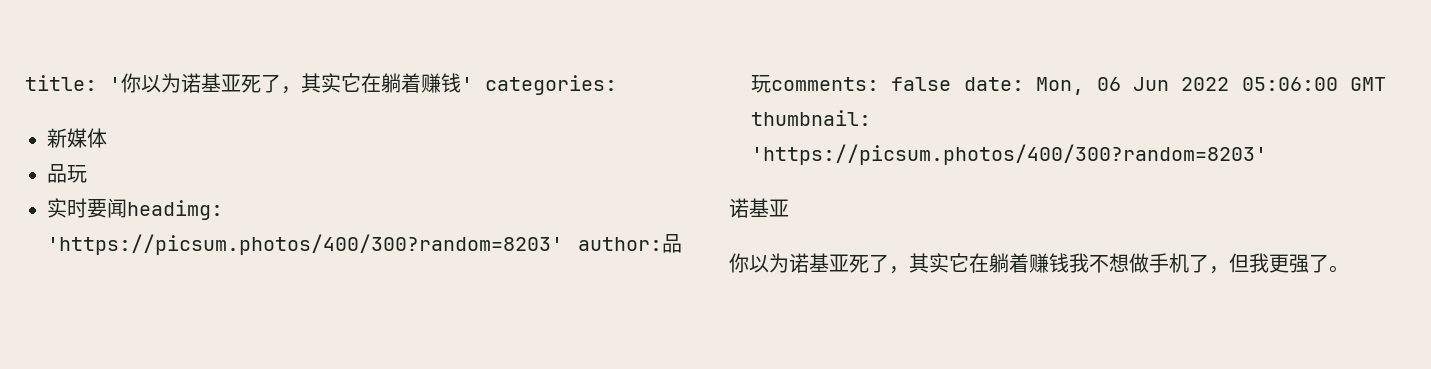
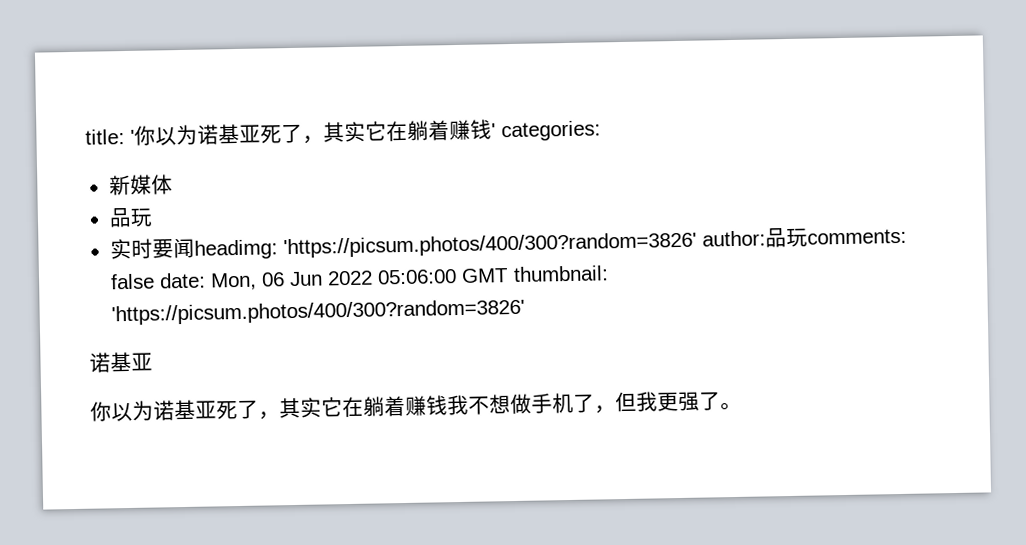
[47,234,563,255] 'https://picsum.photos/400/300?random=8203' -> [282,231,697,259] 'https://picsum.photos/400/300?random=3826'
[751,144,1267,165] 'https://picsum.photos/400/300?random=8203' -> [110,298,525,326] 'https://picsum.photos/400/300?random=3826'

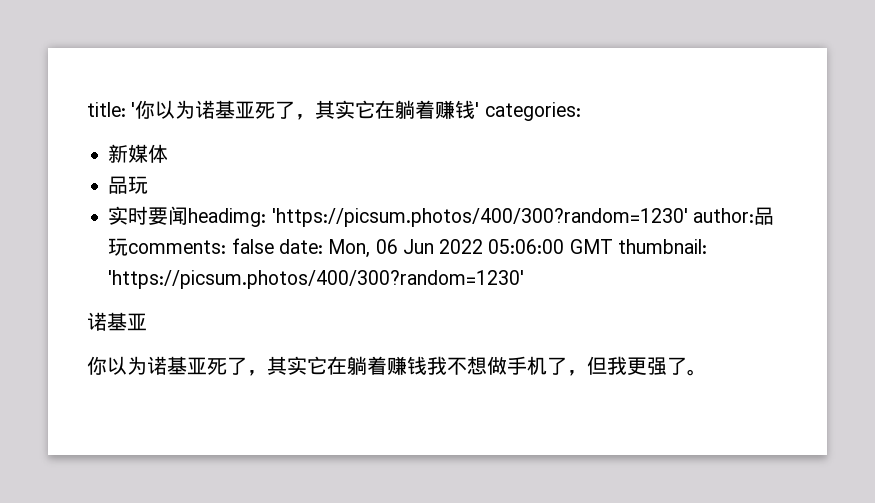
[282,231,697,259] 'https://picsum.photos/400/300?random=3826' -> [271,208,688,227] 'https://picsum.photos/400/300?random=1230'
[110,298,525,326] 'https://picsum.photos/400/300?random=3826' -> [108,270,525,289] 'https://picsum.photos/400/300?random=1230'

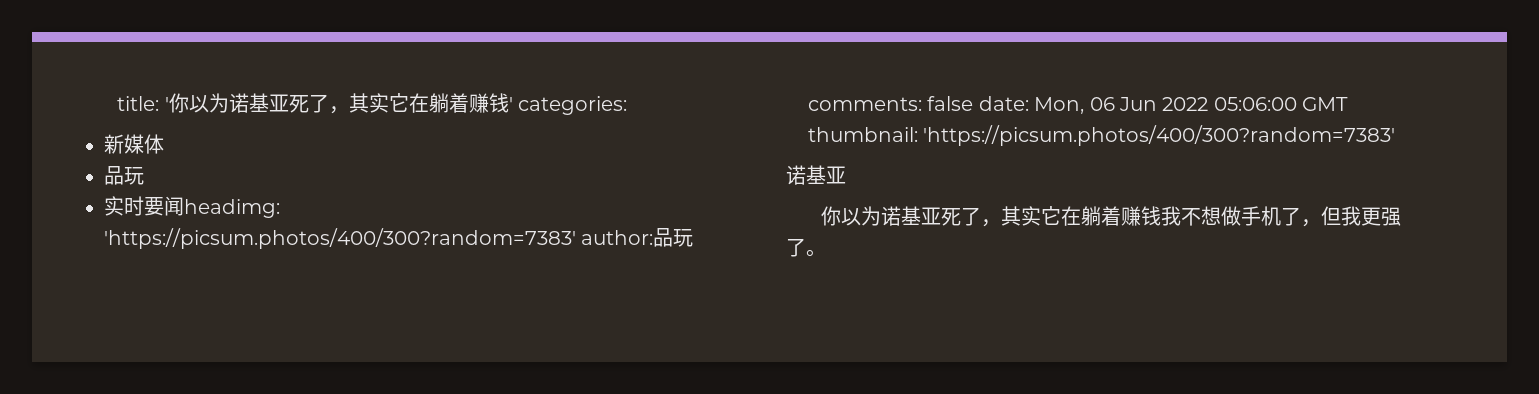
[271,208,688,227] 'https://picsum.photos/400/300?random=1230' -> [104,228,576,249] 'https://picsum.photos/400/300?random=7383'
[108,270,525,289] 'https://picsum.photos/400/300?random=1230' -> [923,125,1396,146] 'https://picsum.photos/400/300?random=7383'

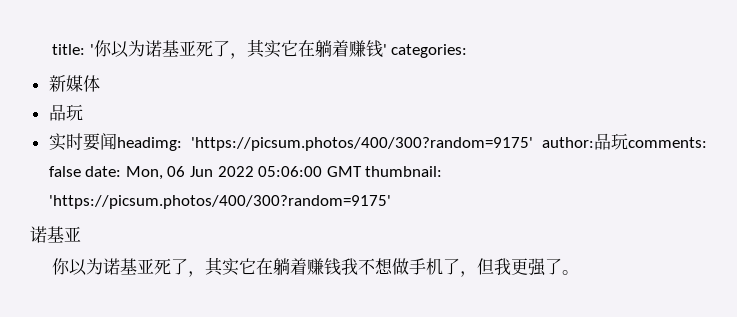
[104,228,576,249] 'https://picsum.photos/400/300?random=7383' -> [190,137,533,151] 'https://picsum.photos/400/300?random=9175'
[923,125,1396,146] 'https://picsum.photos/400/300?random=7383' -> [48,195,391,209] 'https://picsum.photos/400/300?random=9175'

